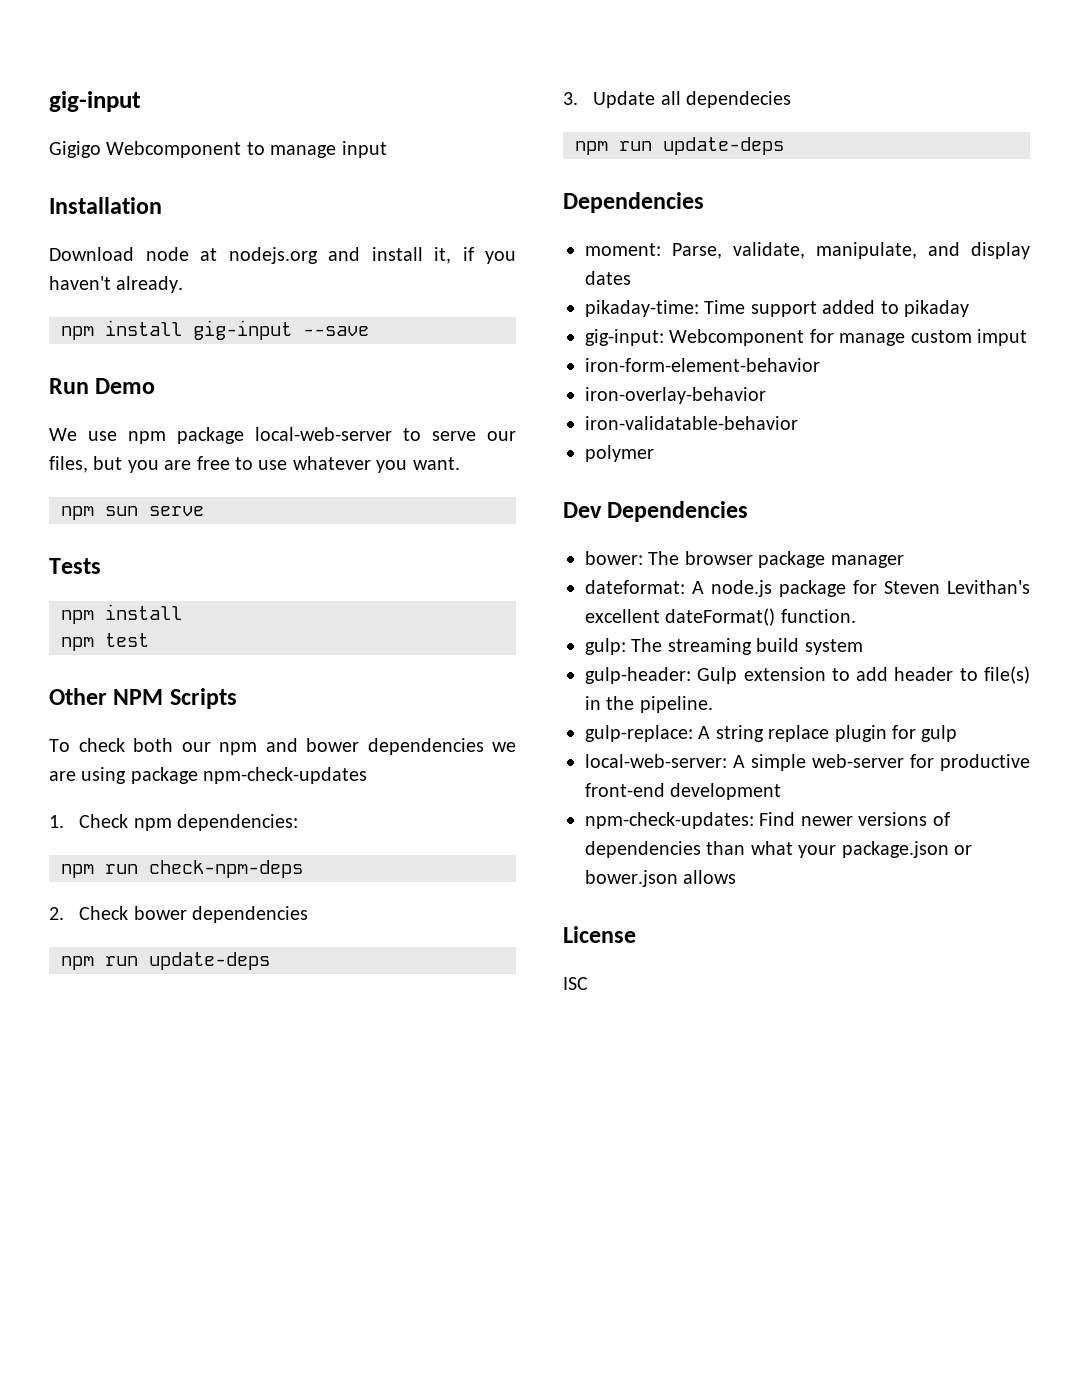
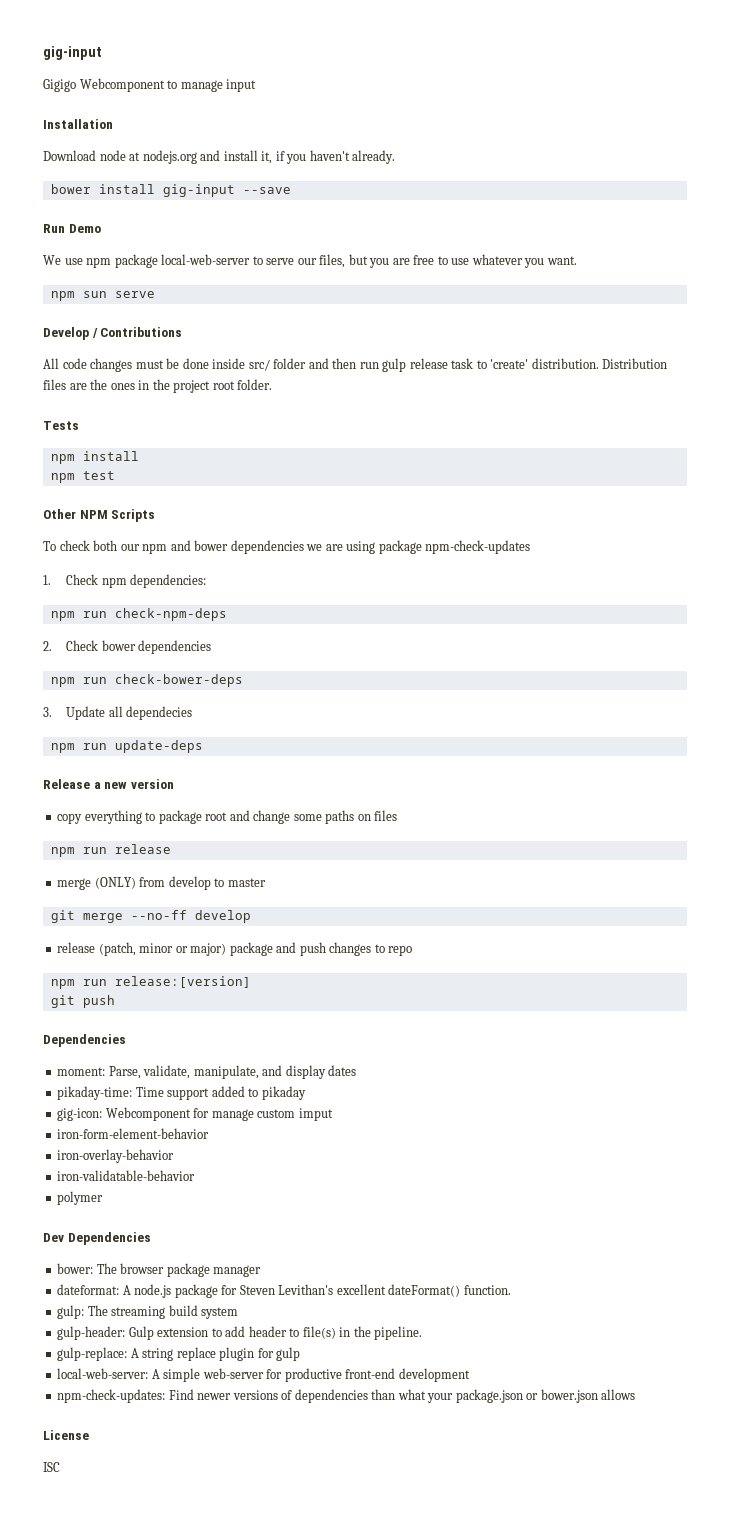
[61,326,94,340] npm -> [50,184,91,194] bower
(204, 511) none -> [43,327,183,340] [43,358,668,372] [43,379,273,393] // Develop / Contributions // All code changes must be done inside src/ folder and then run gulp release task to 'create' distribution. Distribution files are the ones in the project root folder.
[149,952,270,970] update-deps -> [114,674,243,687] check-bower-deps
(784, 146) none -> [43,779,174,789] [57,810,398,824] [50,844,171,857] [57,876,266,890] [50,910,251,923] [57,942,413,956] [50,976,251,989] [50,995,115,1008] // Release a new version // copy everything to package root and change some paths on files // npm run release // merge (ONLY) from develop to master // git merge --no-ff develop // release (patch, minor or major) package and push changes to repo // npm run release:[version] // git push
[585,329,664,346] gig-input: -> [57,1108,103,1121] gig-icon:

